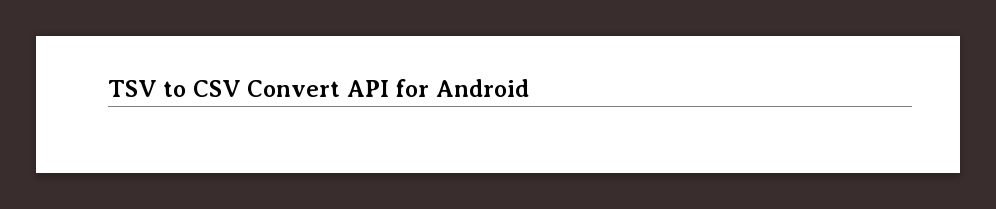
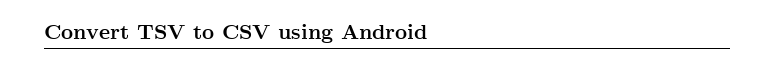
(108, 88) none -> [44,25,129,39] Convert
[247,79,430,97] Convert API for -> [278,24,333,43] using

